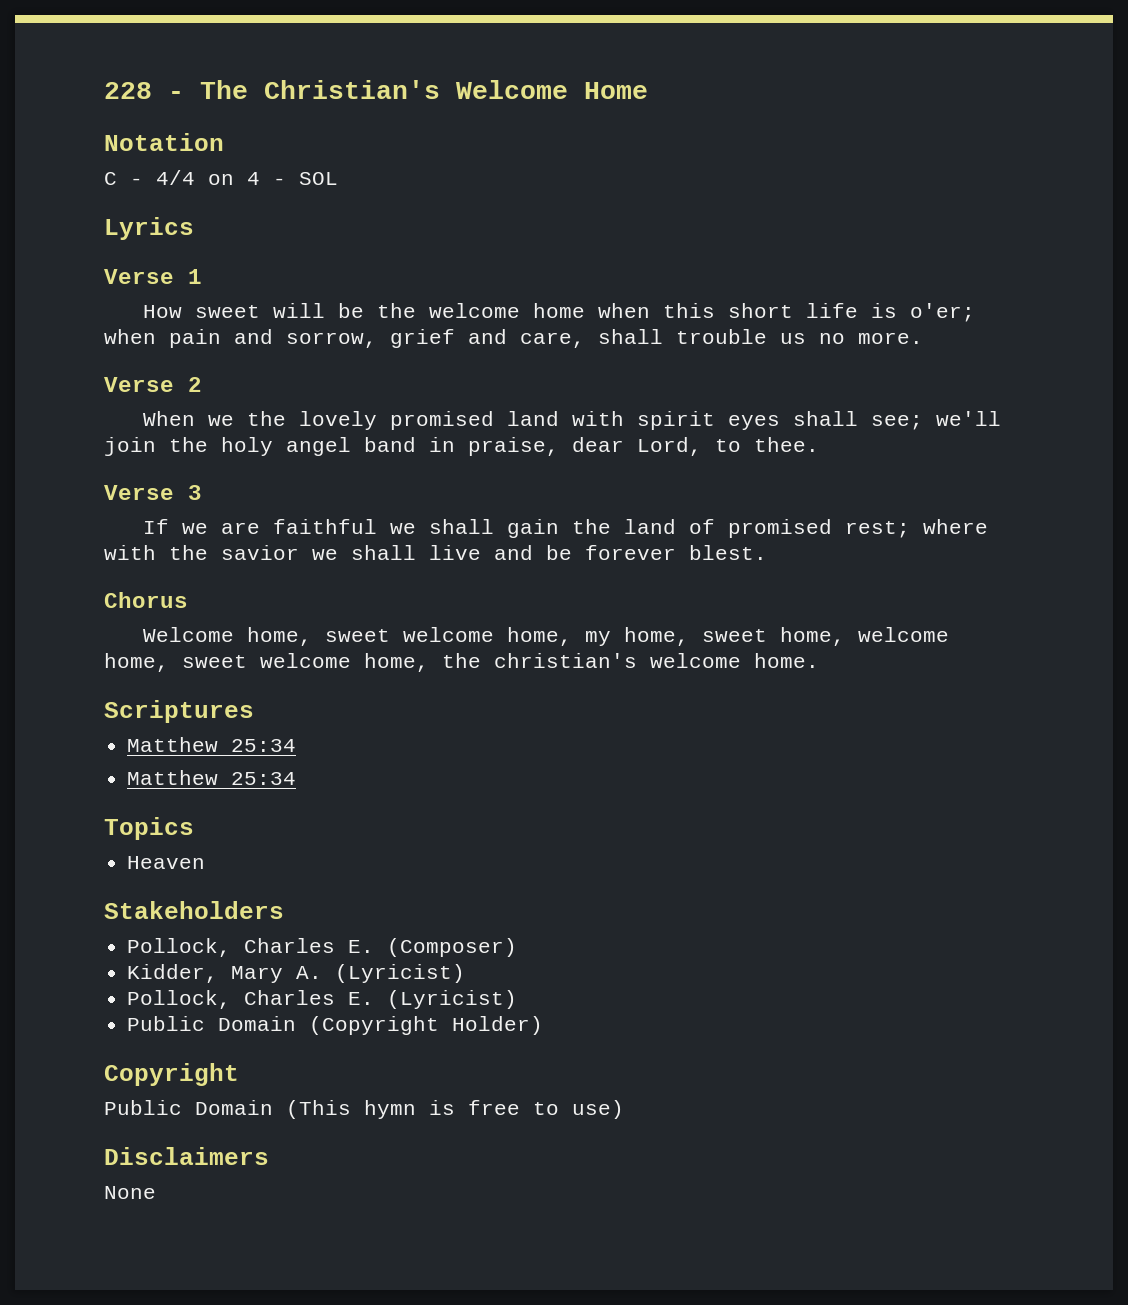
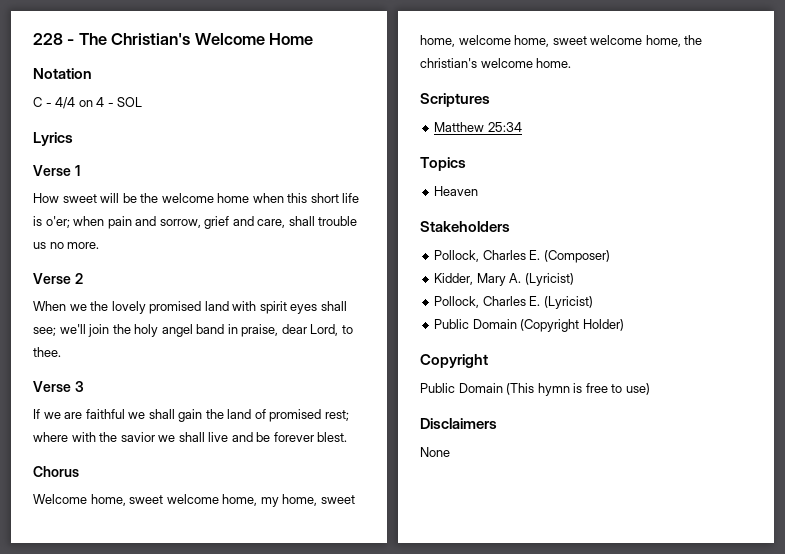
[127,770,297,785] // Matthew 25:34 -> (522, 127) none

